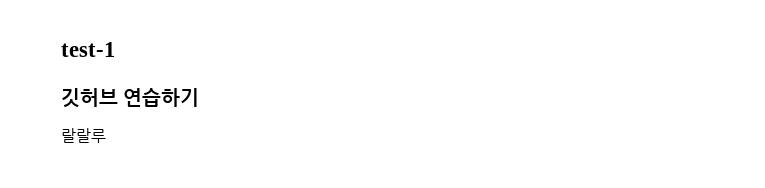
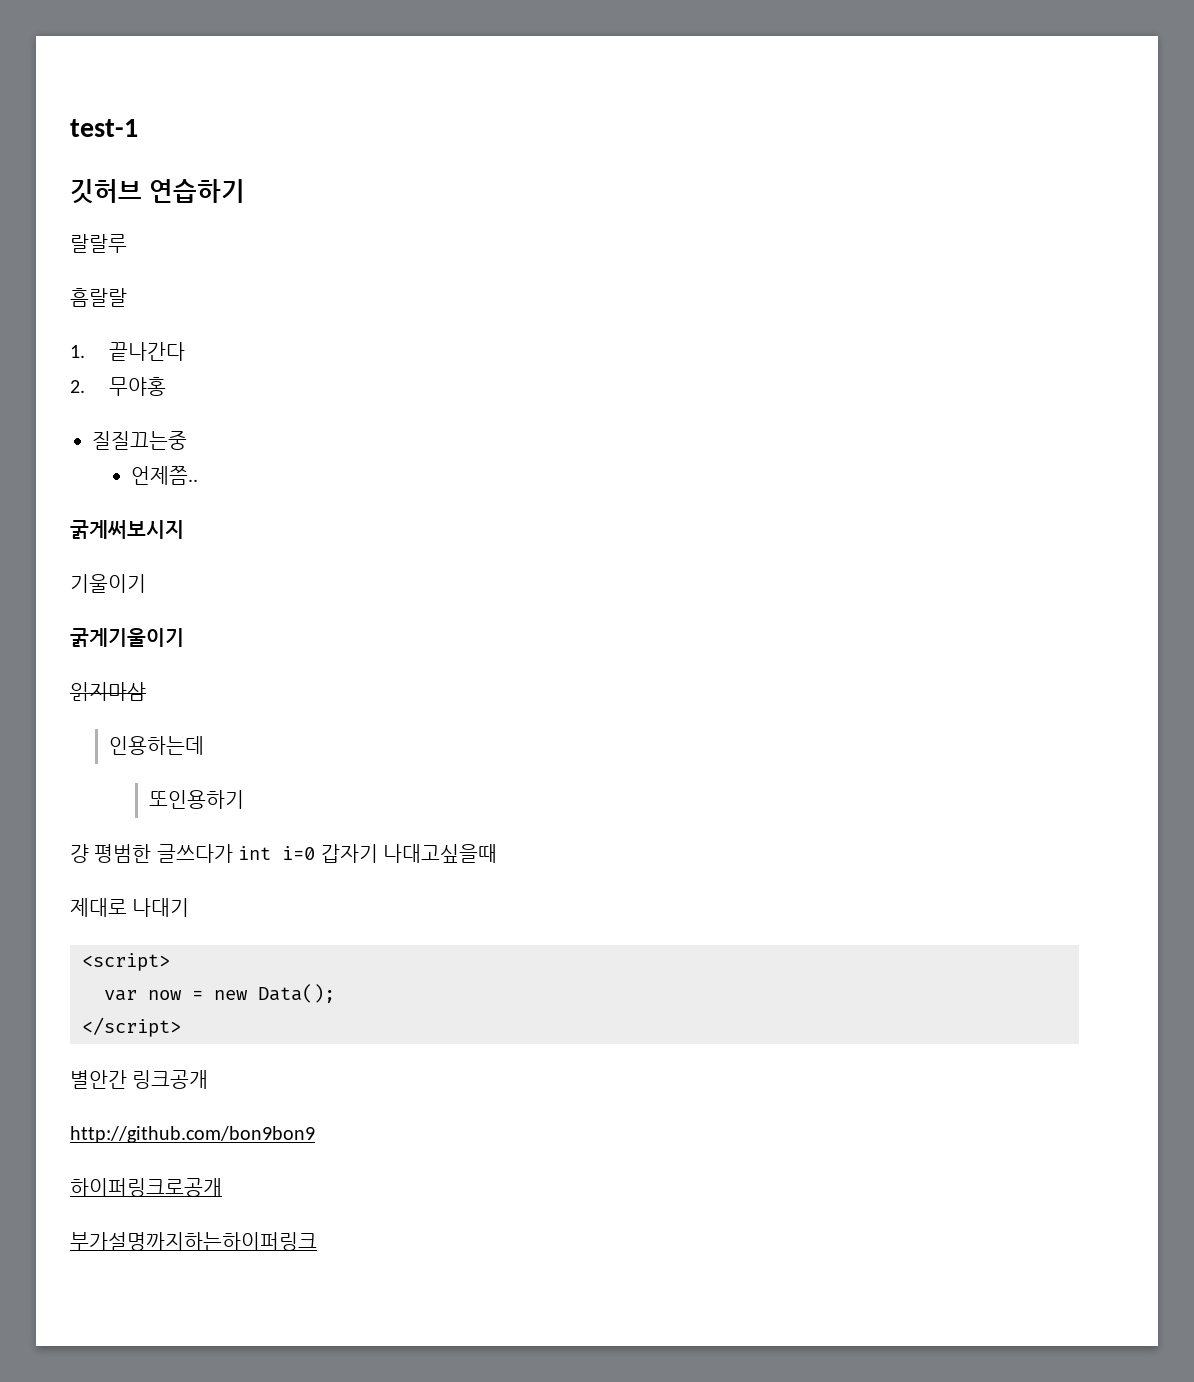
(106, 135) none -> [70,288,127,307] [70,342,186,361] [70,377,167,396] [92,431,187,450] [131,466,199,485] [70,520,184,540] [70,574,146,593] [70,628,184,648] [70,682,146,701] [109,736,205,755] [148,790,244,809] [70,844,497,863] [70,898,190,917] [82,953,170,971] [104,984,335,1003] [82,1017,181,1037] [70,1070,209,1089] [70,1126,315,1143] [70,1178,222,1197] [70,1232,317,1251] // 흠랄랄 // 1. 끝나간다 // 2. 무야홍 // 질질끄는중 // 언제쯤.. // 굵게써보시지 // 기울이기 // 굵게기울이기 // 읽지마삼 // 인용하는데 // 또인용하기 // 걍 평범한 글쓰다가 int i=0 갑자기 나대고싶을때 // 제대로 나대기 // <script> // var now = new Data(); // </script> // 별안간 링크공개 // http://github.com/bon9bon9 // 하이퍼링크로공개 // 부가설명까지하는하이퍼링크

